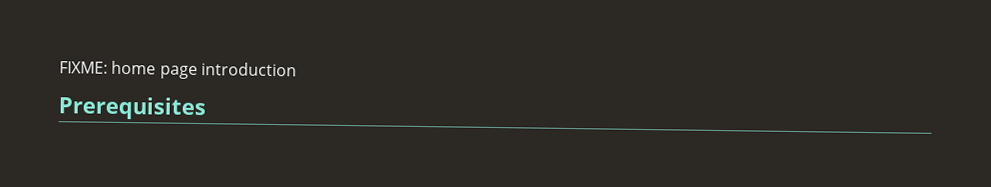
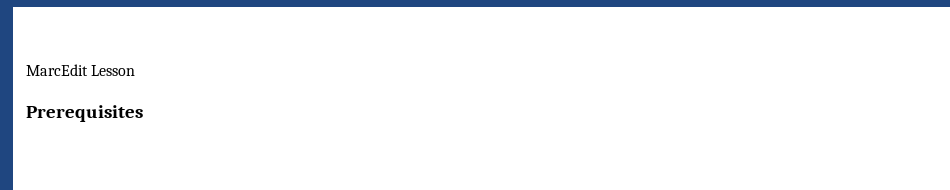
[59,60,297,79] FIXME: home page introduction -> [26,64,136,76] MarcEdit Lesson

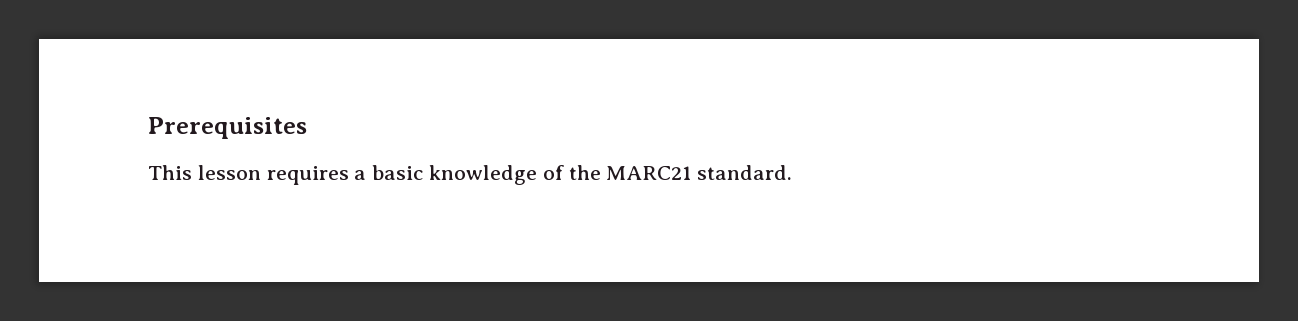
[26,64,136,76] [26,105,143,122] MarcEdit Lesson // Prerequisites -> [148,117,307,139] [148,165,793,185] Prerequisites // This lesson requires a basic knowledge of the MARC21 standard.

